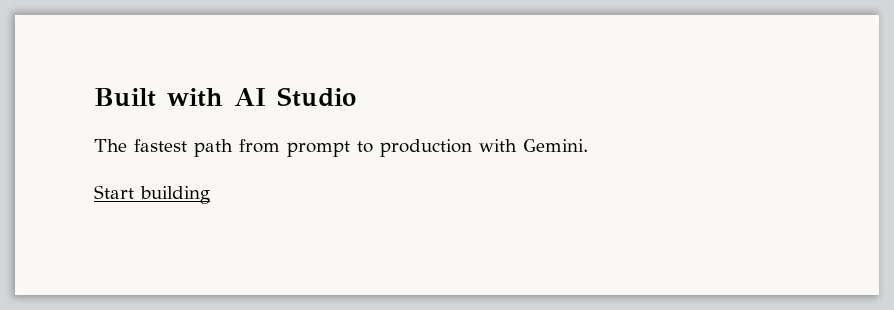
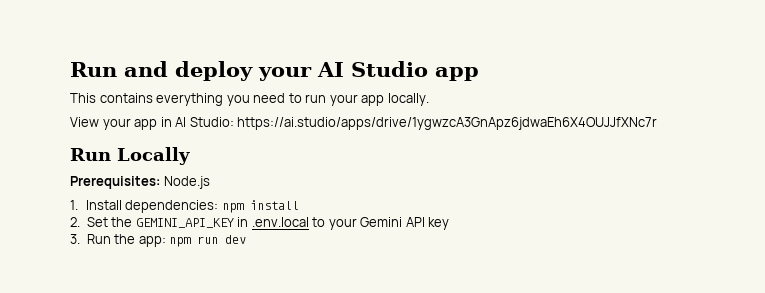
[94,87,356,107] [94,139,588,157] [94,185,210,204] Built with AI Studio // The fastest path from prompt to production with Gemini. // Start building -> [70,61,479,81] [70,93,429,106] [70,117,658,130] [70,147,190,165] [70,176,210,189] [70,200,299,213] [70,217,450,230] [70,234,247,247] Run and deploy your AI Studio app // This contains everything you need to run your app locally. // View your app in AI Studio: https://ai.studio/apps/drive/1ygwzcA3GnApz6jdwaEh6X4OUJJfXNc7r // Run Locally // Prerequisites: Node.js // 1. Install dependencies: npm install // 2. Set the GEMINI_API_KEY in .env.local to your Gemini API key // 3. Run the app: npm run dev

